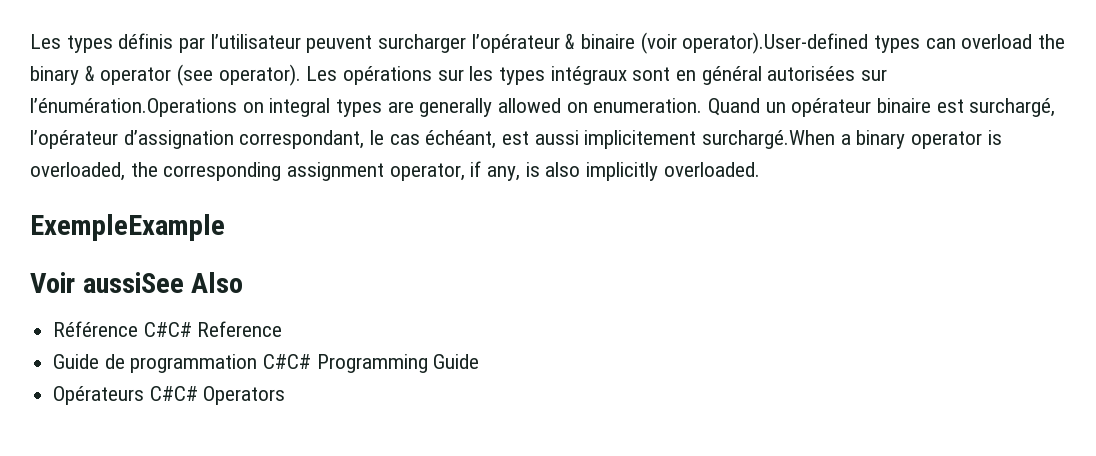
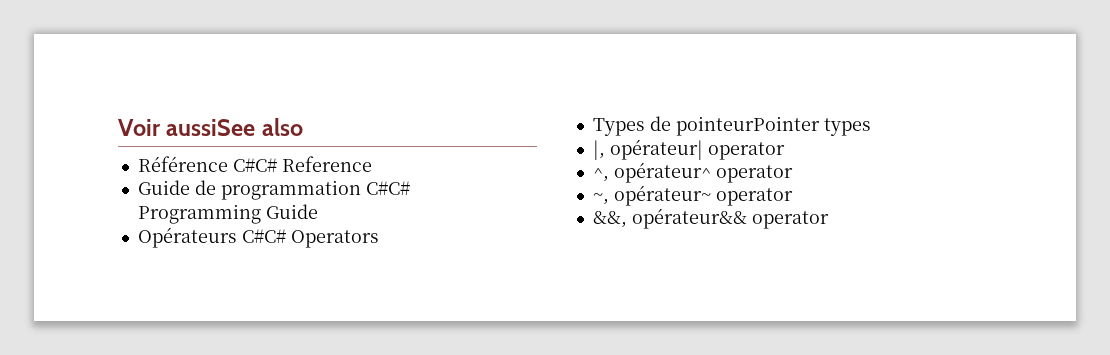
[30,32,1066,54] [30,64,888,86] [30,98,1056,117] [30,130,1002,149] [30,161,760,181] [30,214,225,241] Les types définis par l’utilisateur peuvent surcharger l’opérateur & binaire (voir operator).User-defined types can overload the binary & operator (see operator). Les opérations sur les types intégraux sont en général autorisées sur l’énumération.Operations on integral types are generally allowed on enumeration. Quand un opérateur binaire est surchargé, l’opérateur d’assignation correspondant, le cas échéant, est aussi implicitement surchargé.When a binary operator is overloaded, the corresponding assignment operator, if any, is also implicitly overloaded. // ExempleExample // -> (118, 127) none
[191,272,244,293] Also -> [261,118,303,136] also
(286, 395) none -> [592,116,871,136] [592,139,785,160] [592,162,793,183] [592,185,793,206] [592,208,829,229] // Types de pointeurPointer types // |, opérateur| operator // ^, opérateur^ operator // ~, opérateur~ operator // &&, opérateur&& operator

